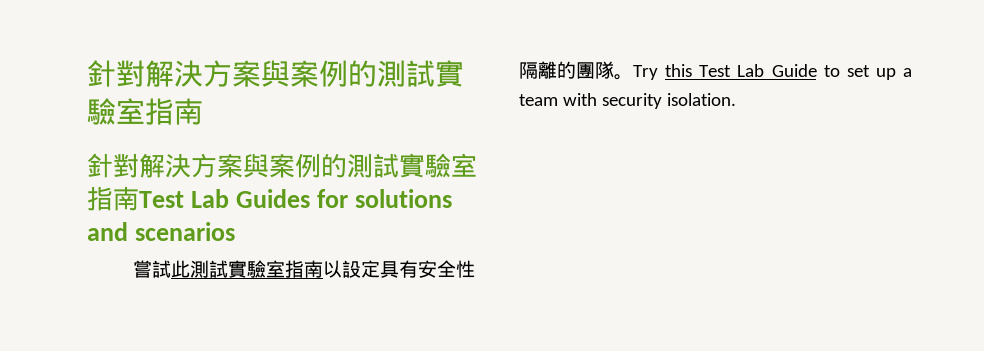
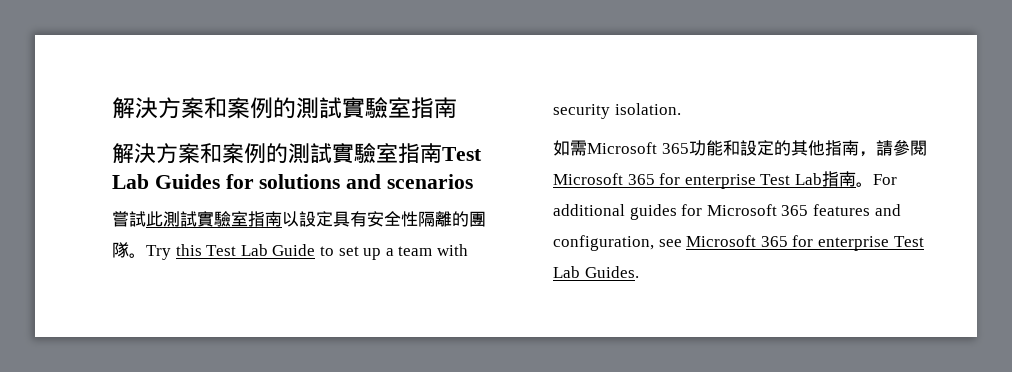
[87,60,290,87] 針對解決方案與 -> [112,97,227,119] 解決方案和
[87,153,269,178] 針對解決方案與 -> [112,143,222,164] 解決方案和
(736, 99) none -> [553,139,927,157] [553,171,897,189] [553,204,901,220] [553,235,924,251] [553,266,639,278] // 如需Microsoft 365功能和設定的其他指南，請參閱Microsoft 365 for enterprise Test Lab指南。For additional guides for Microsoft 365 features and configuration, see Microsoft 365 for enterprise Test Lab Guides.

